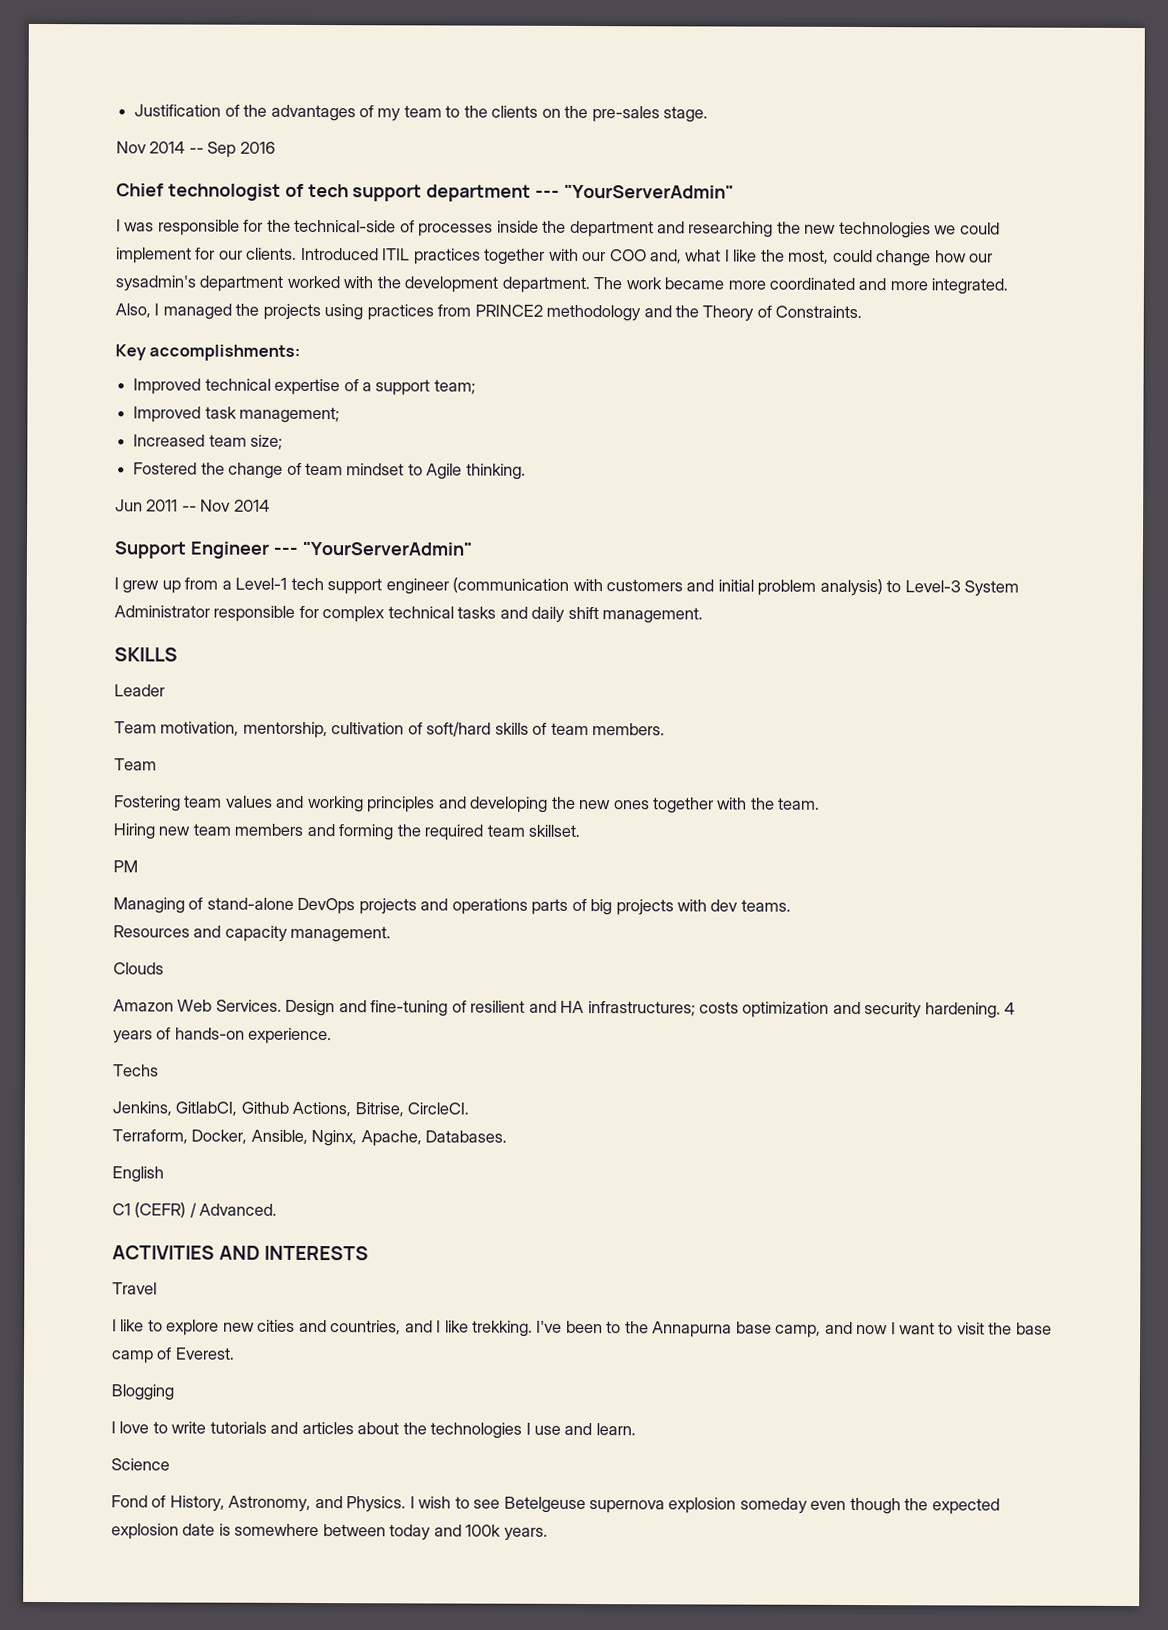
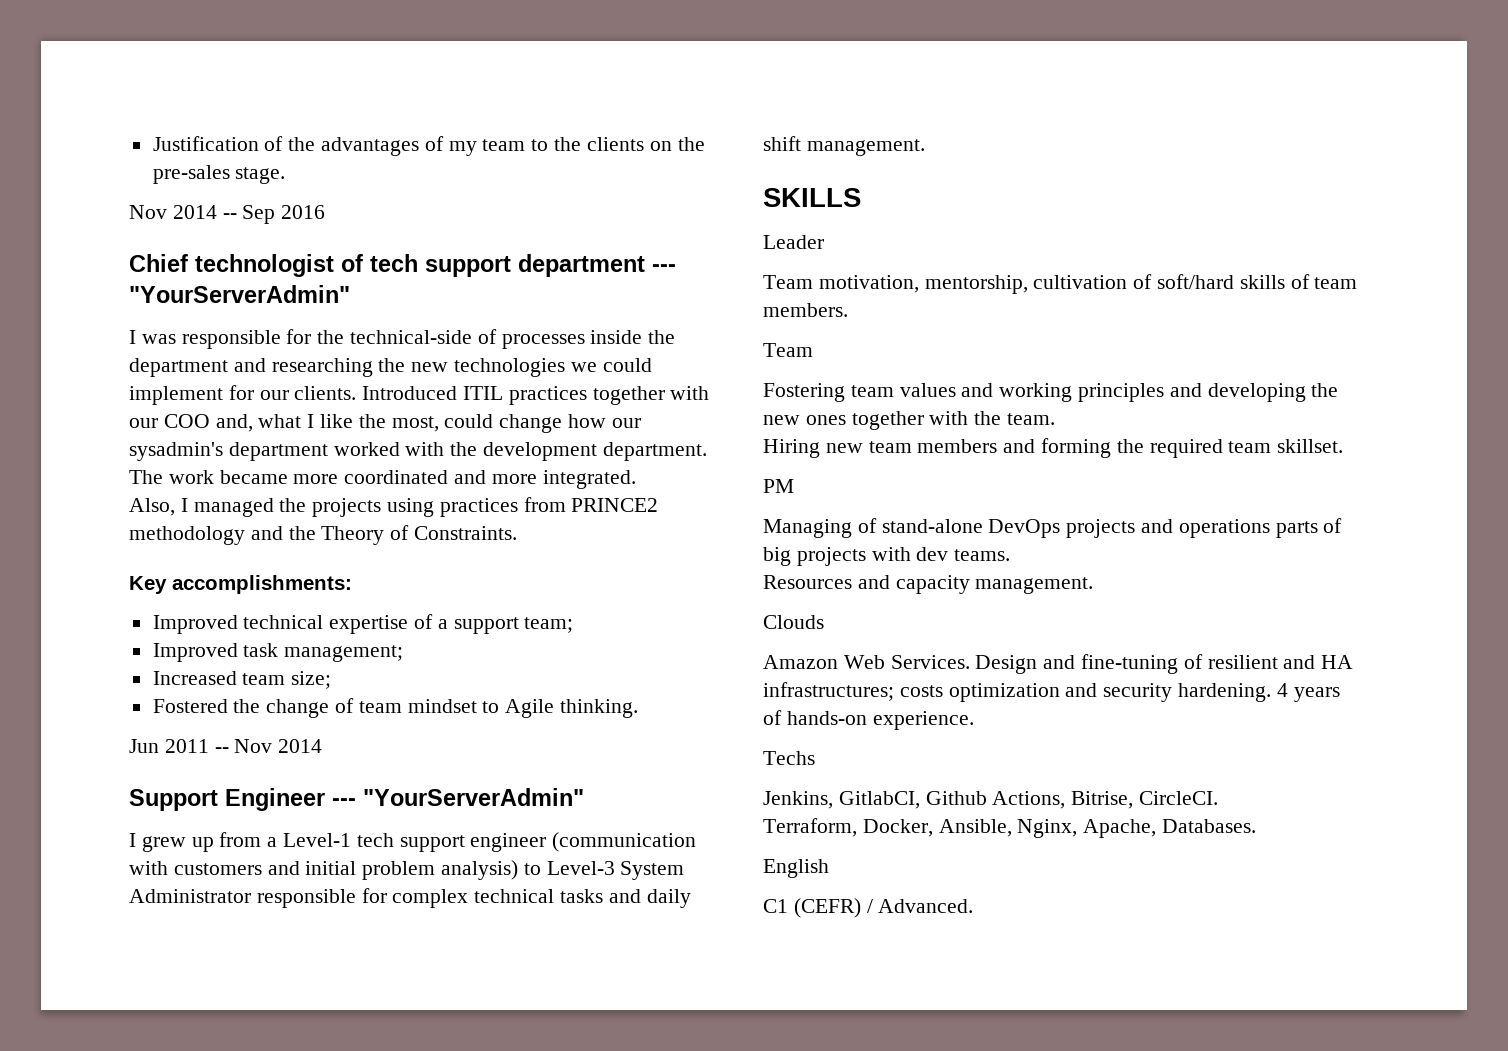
[112,1245,370,1261] [112,1282,157,1295] [112,1319,1052,1338] [111,1347,235,1364] [111,1384,174,1401] [111,1421,636,1439] [111,1458,170,1471] [111,1495,1000,1515] [111,1523,548,1541] // ACTIVITIES AND INTERESTS // Travel // I like to explore new cities and countries, and I like trekking. I've been to the Annapurna base camp, and now I want to visit the base camp of Everest. // Blogging // I love to write tutorials and articles about the technologies I use and learn. // Science // Fond of History, Astronomy, and Physics. I wish to see Betelgeuse supernova explosion someday even though the expected explosion date is somewhere between today and 100k years. -> (974, 906) none

